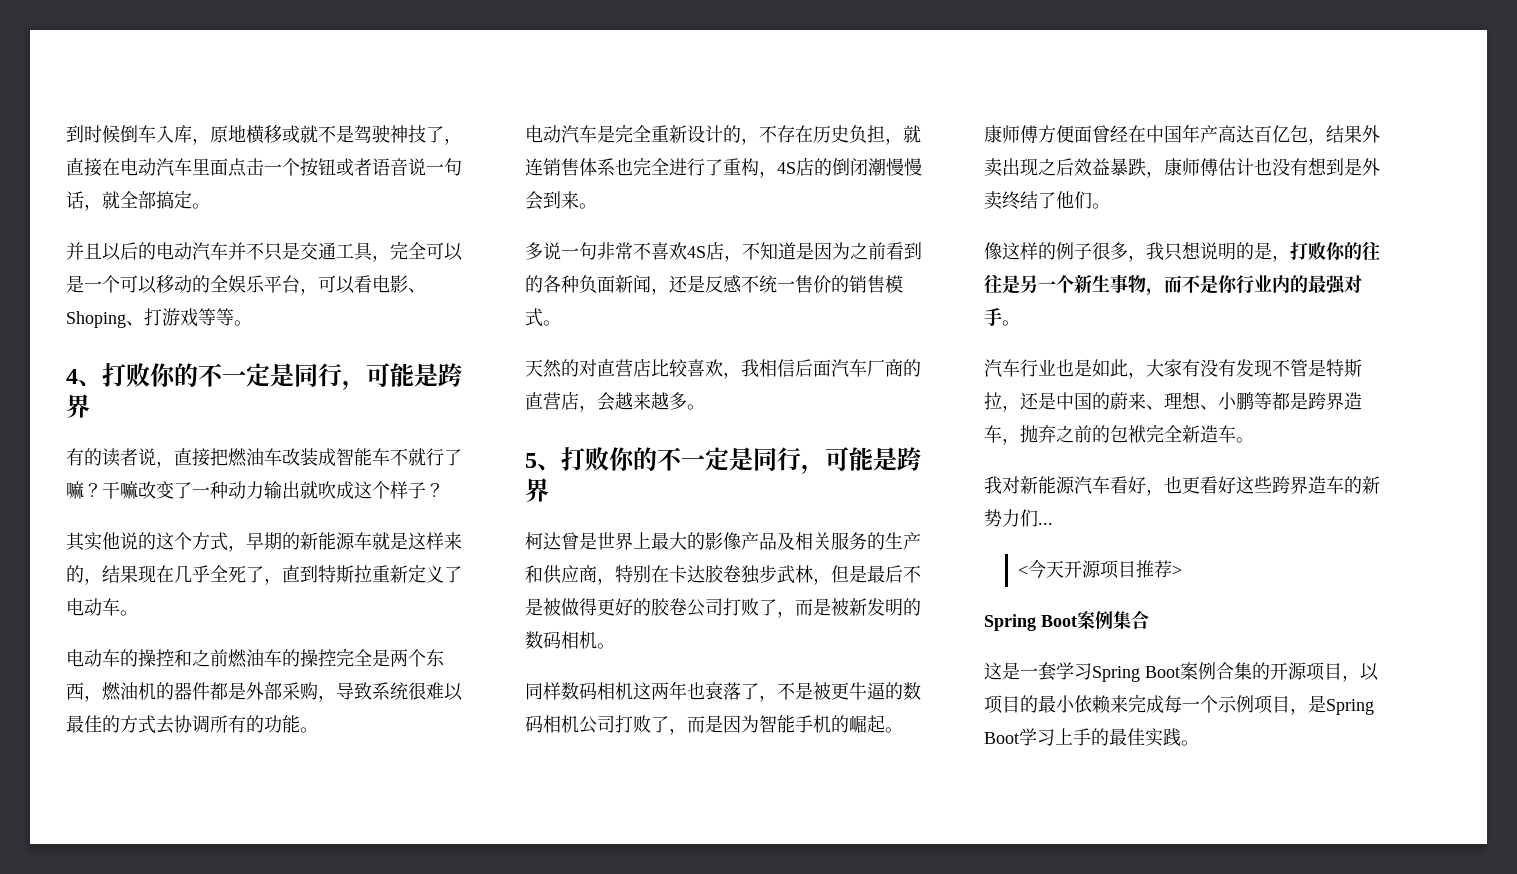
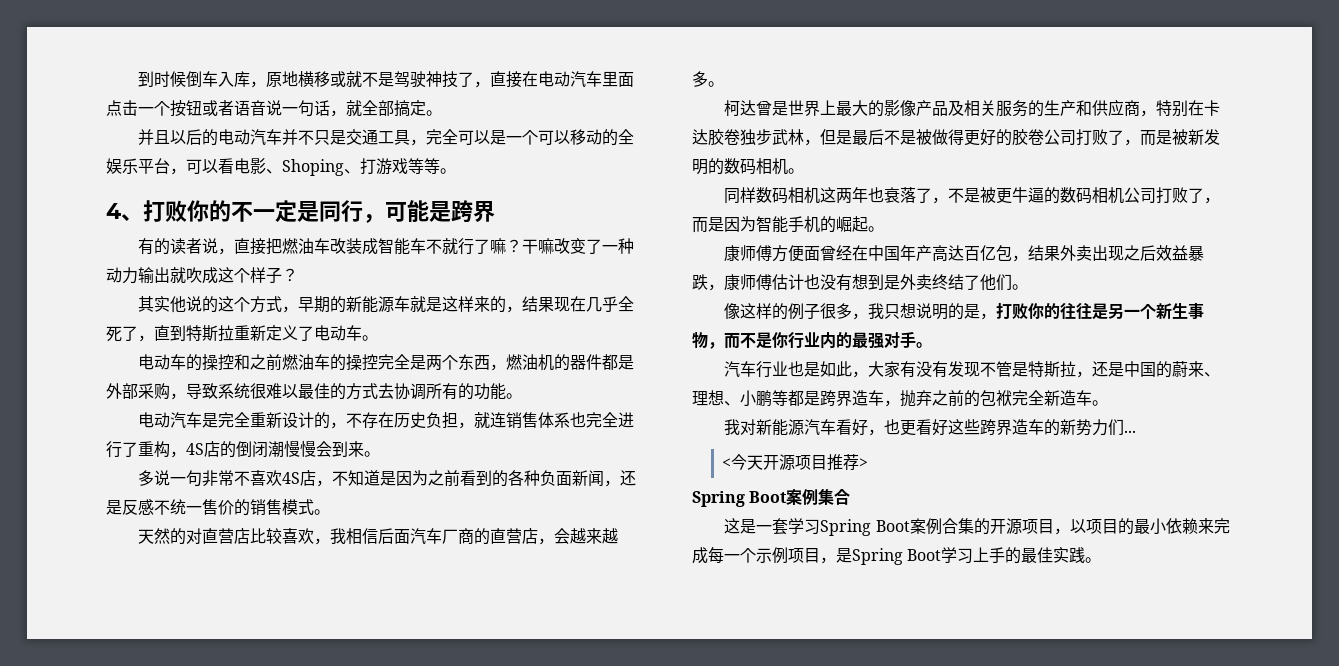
[525,447,921,474] [525,478,549,502] // 5、打败你的不一定是同行，可能是跨界 -> (724, 84) none

